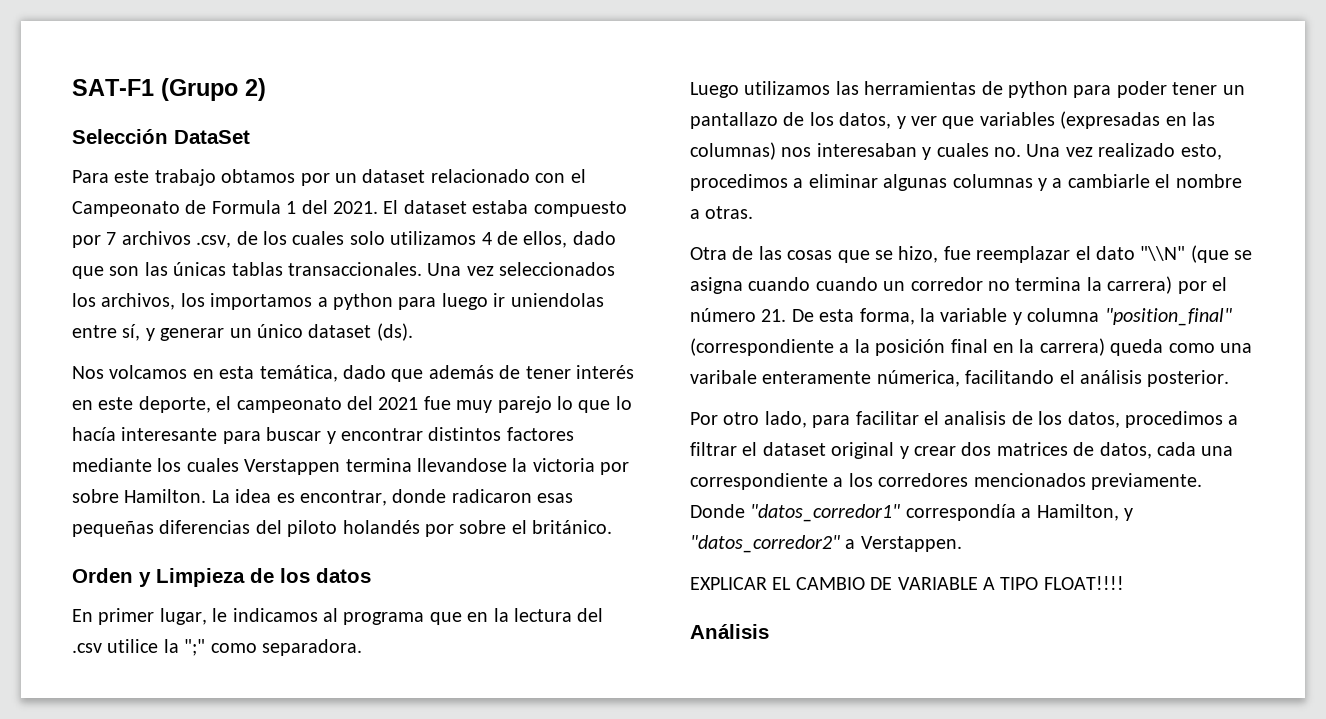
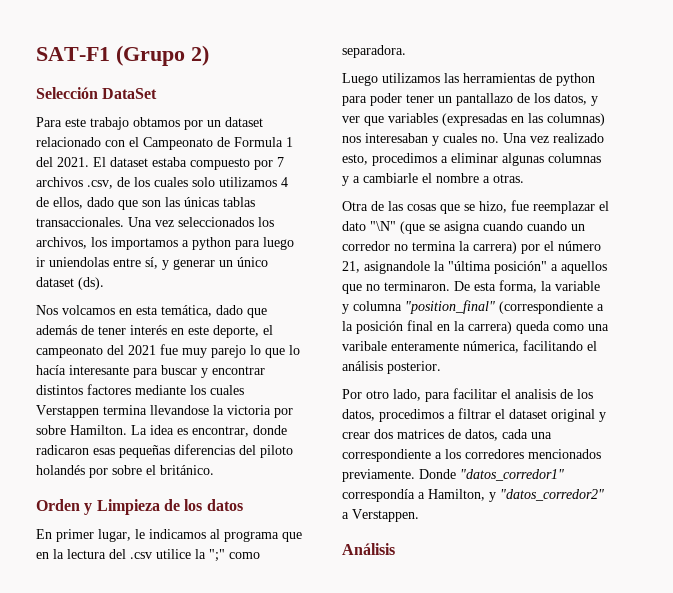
[1140,246,1186,261] "\\N" -> [370,221,396,231] "\N"
[761,309,787,322] 21. -> [342,261,607,274] [342,281,450,294] 21, asignandole la "última posición" a aquellos que no terminaron.
[690,576,1124,590] // EXPLICAR EL CAMBIO DE VARIABLE A TIPO FLOAT!!!! -> (419, 515) none

